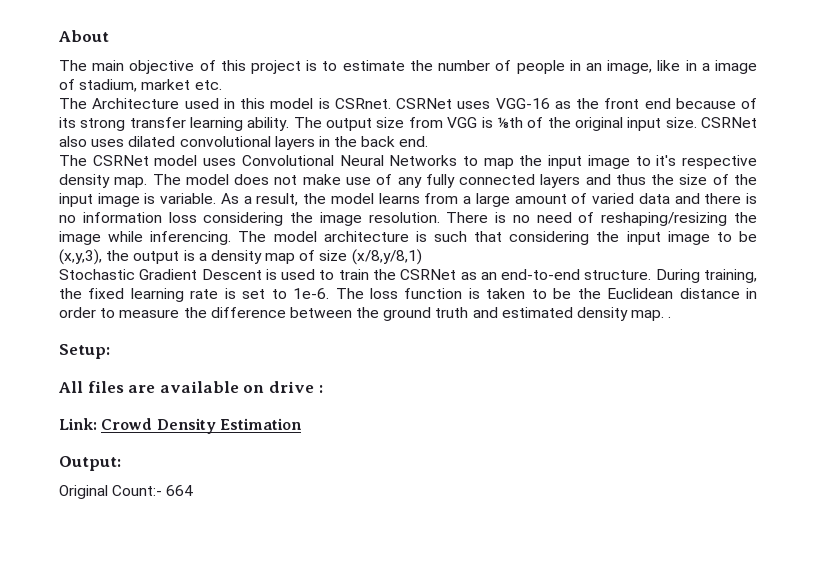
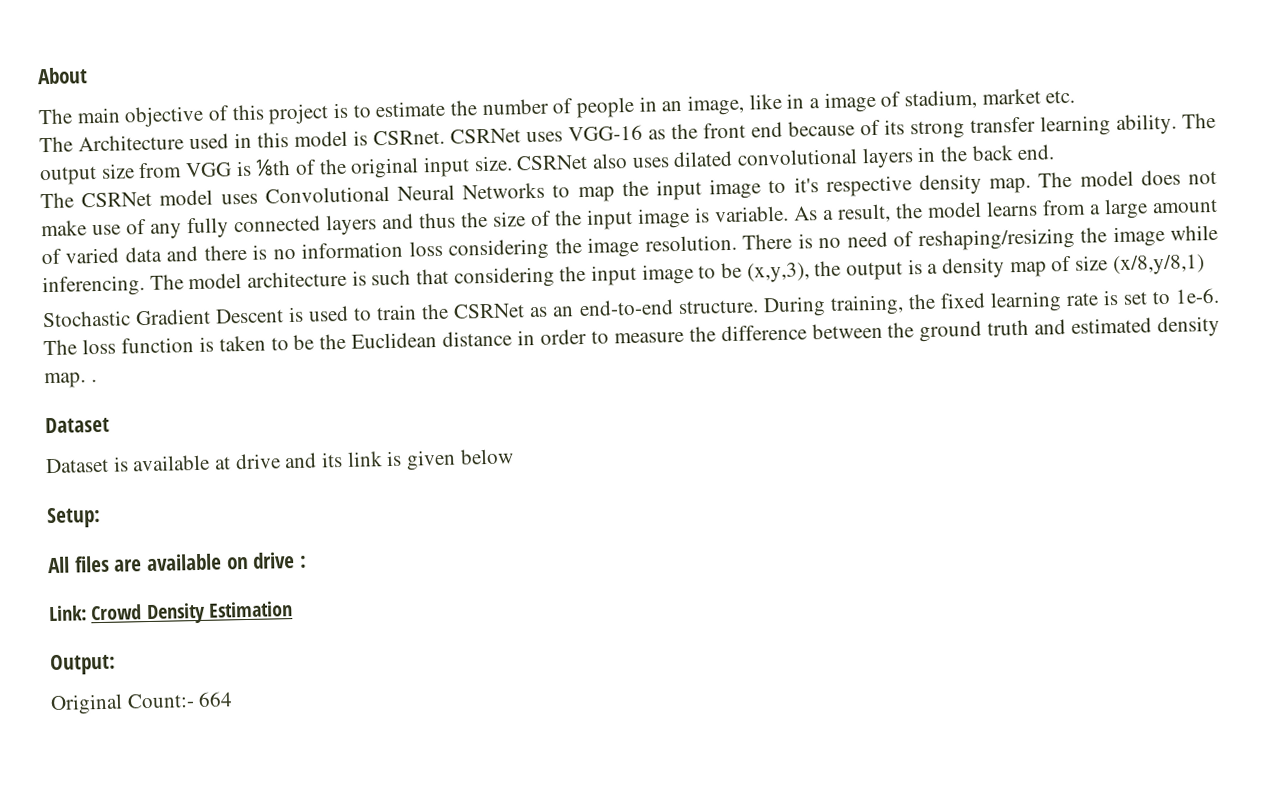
(672, 317) none -> [45,416,110,434] [45,448,514,474] // Dataset // Dataset is available at drive and its link is given below

